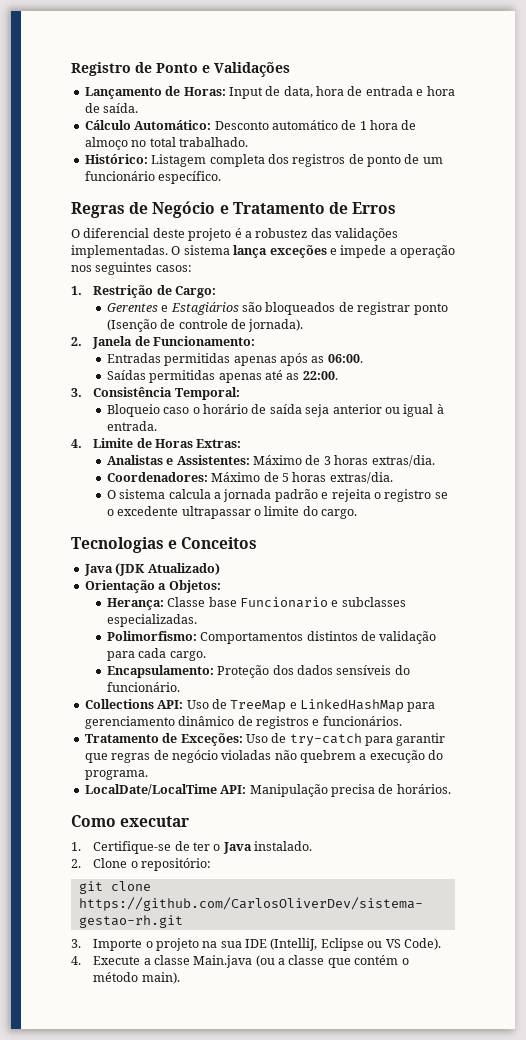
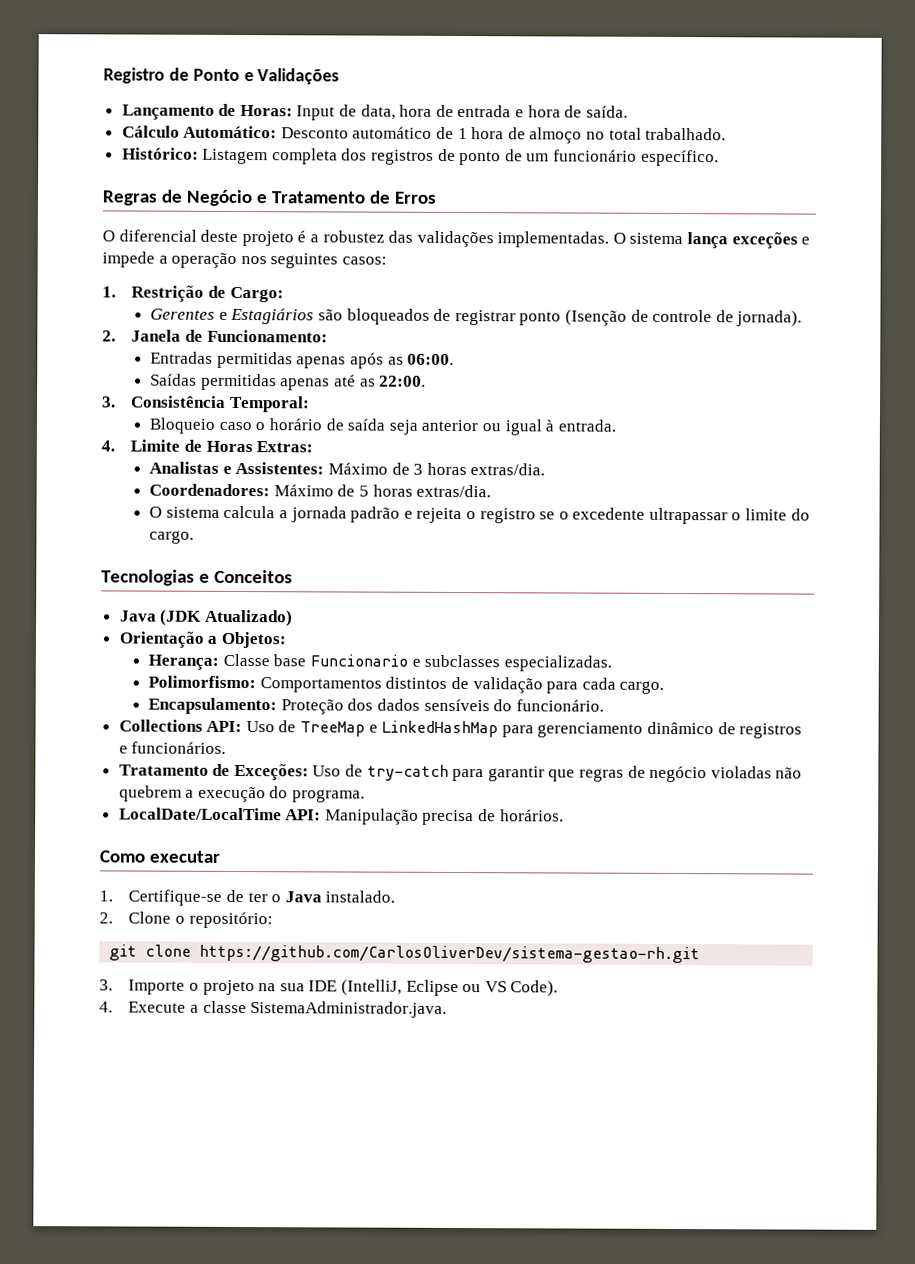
[193,955,409,968] [93,972,180,984] Main.java (ou a classe que contém o método main). -> [250,1001,448,1018] SistemaAdministrador.java.

